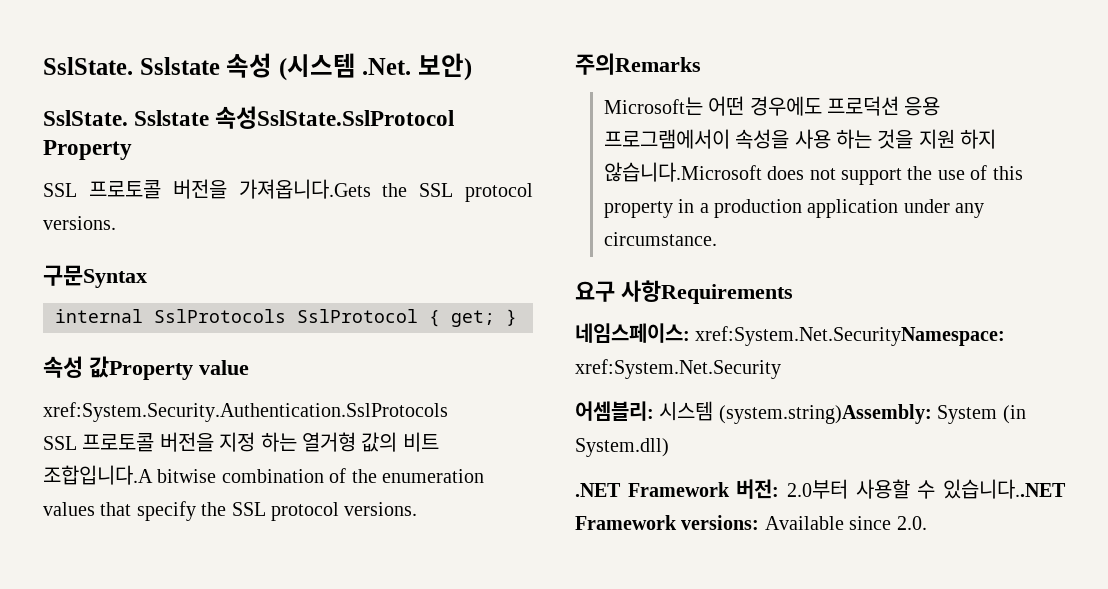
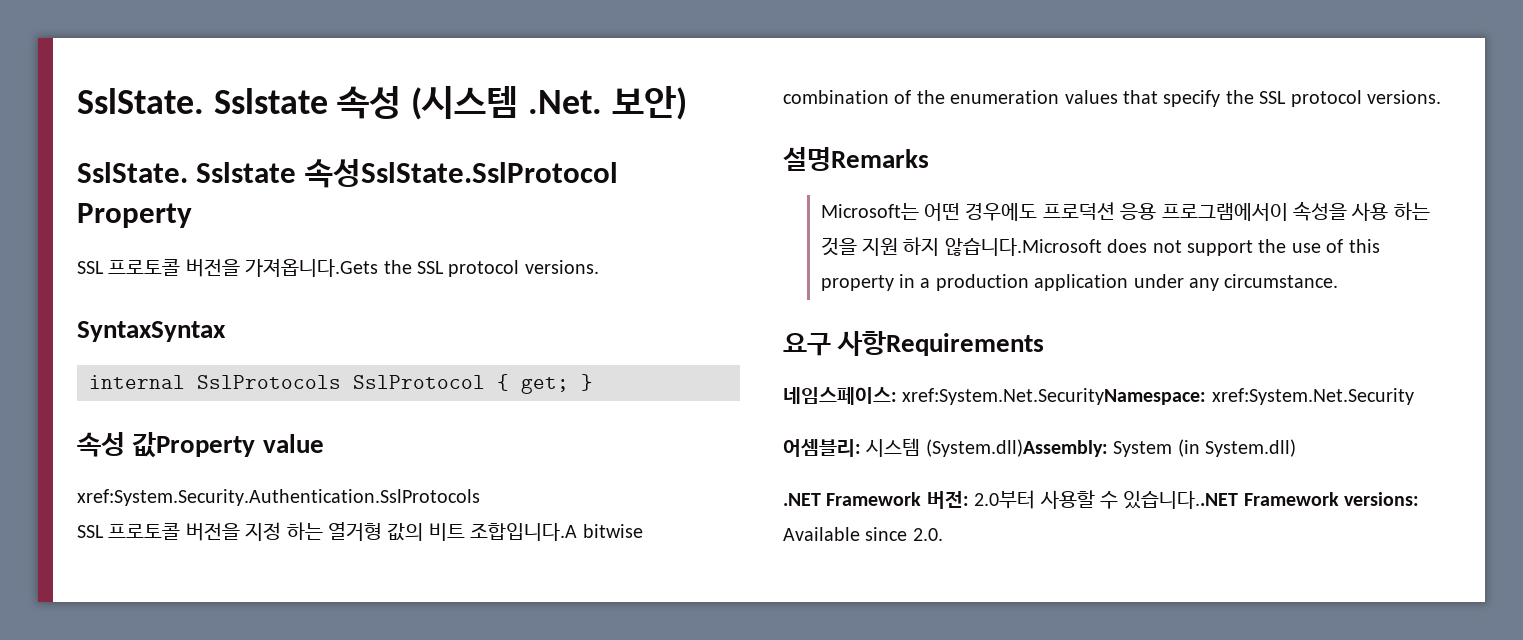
[43,265,147,288] 구문Syntax -> [77,321,226,342] SyntaxSyntax
[575,53,701,75] 주의Remarks -> [783,147,929,171] 설명Remarks
[718,404,932,424] (system.string)Assembly: -> [925,439,1108,457] (System.dll)Assembly:

